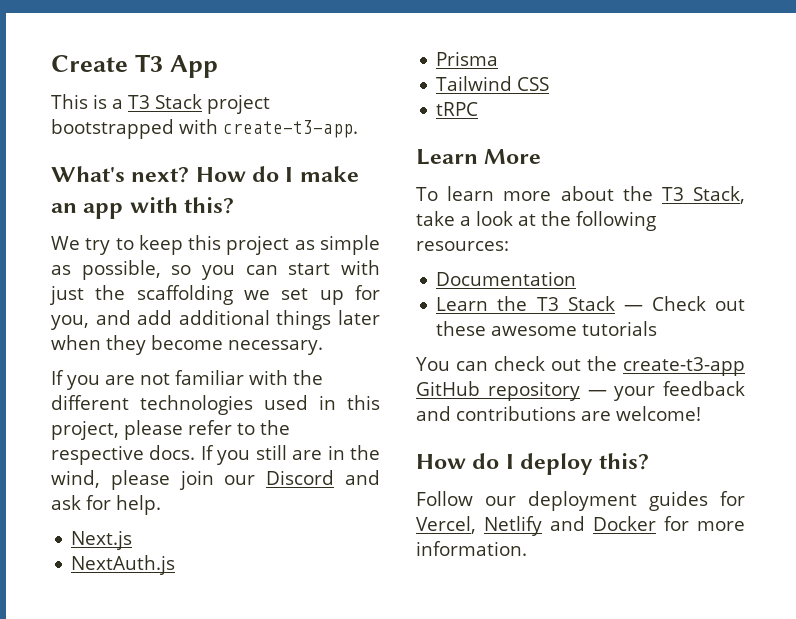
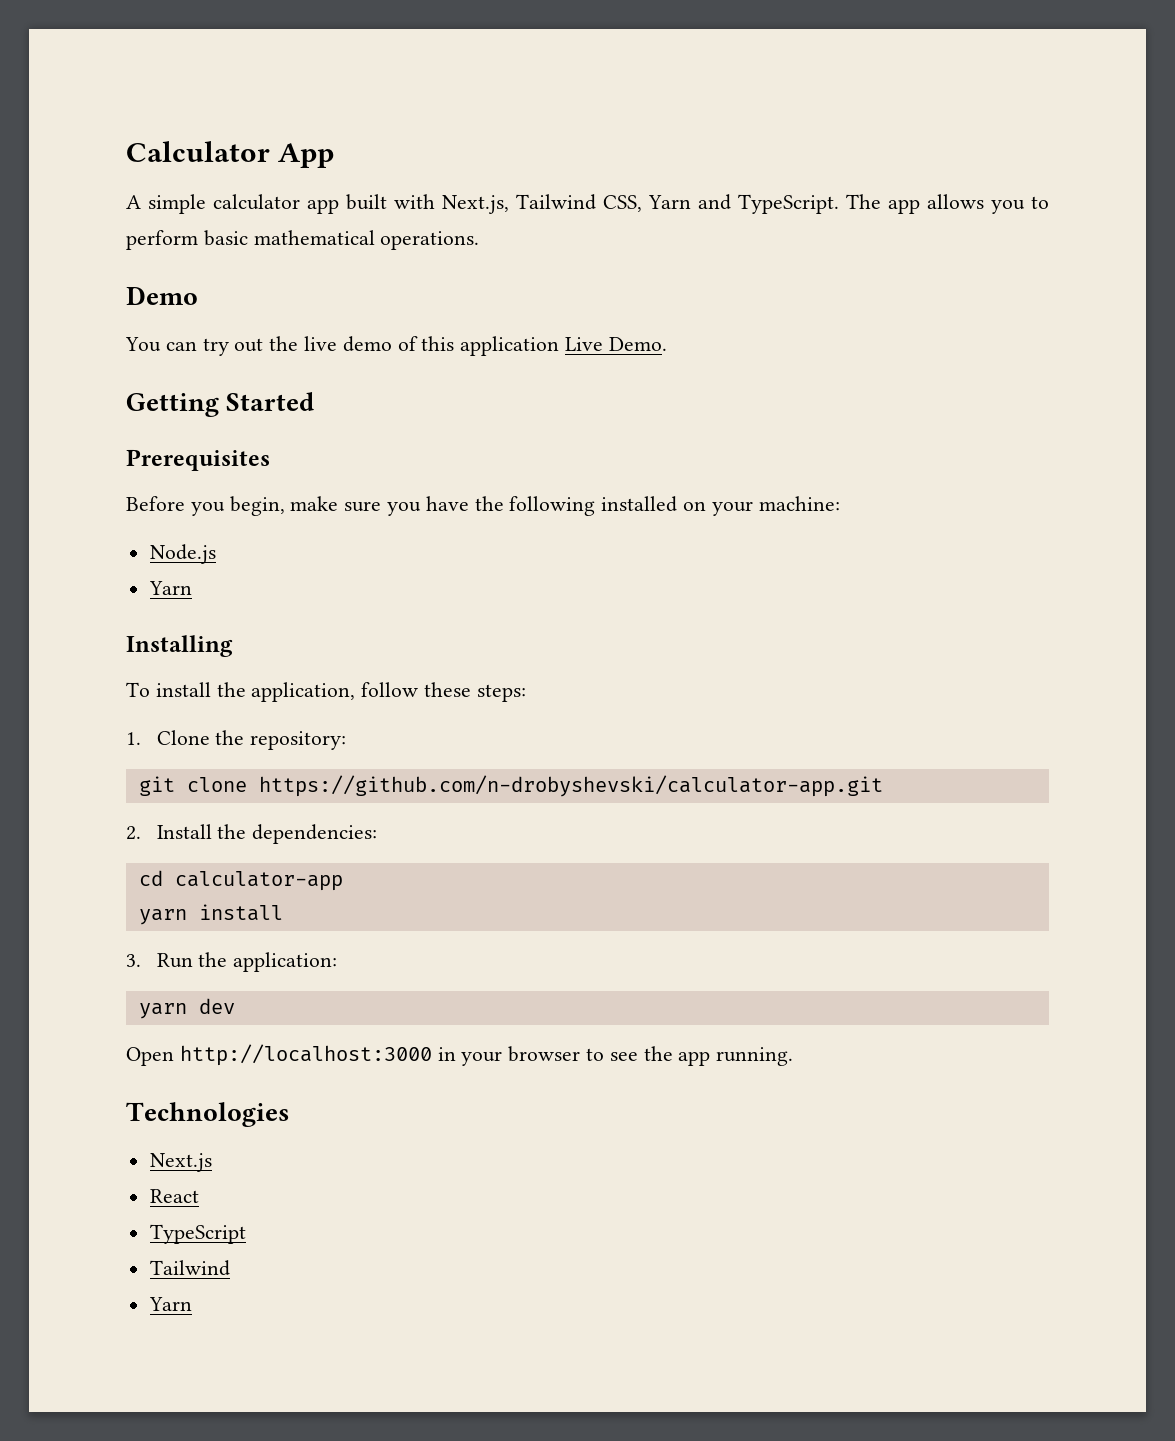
[51,54,163,72] Create T3 -> [126,141,270,162] Calculator
[51,94,270,114] [51,119,358,139] [51,166,359,183] [51,197,235,219] [51,235,380,255] [51,260,380,280] [49,285,380,305] [51,310,380,330] [51,335,323,355] [51,370,323,390] [51,395,380,415] [51,420,290,440] [51,445,380,465] [51,470,381,490] [51,495,161,515] This is a T3 Stack project bootstrapped with create-t3-app. // What's next? How do I make an app with this? // We try to keep this project as simple as possible, so you can start with just the scaffolding we set up for you, and add additional things later when they become necessary. // If you are not familiar with the different technologies used in this project, please refer to the respective docs. If you still are in the wind, please join our Discord and ask for help. -> [126,194,1049,214] [126,230,480,250] [126,286,198,305] [125,336,667,356] [126,392,315,417] [126,449,270,471] [126,496,840,516] [149,544,216,564] [148,581,192,595] [126,635,233,657] [126,682,526,702] [126,730,347,750] [138,775,883,797] [126,824,378,844] [138,870,343,891] [138,904,283,925] [126,952,338,972] [138,998,235,1019] [126,1044,794,1066] [126,1102,290,1127] A simple calculator app built with Next.js, Tailwind CSS, Yarn and TypeScript. The app allows you to perform basic mathematical operations. // Demo // You can try out the live demo of this application Live Demo. // Getting Started // Prerequisites // Before you begin, make sure you have the following installed on your machine: // Node.js // Yarn // Installing // To install the application, follow these steps: // 1. Clone the repository: // git clone https://github.com/n-drobyshevski/calculator-app.git // 2. Install the dependencies: // cd calculator-app // yarn install // 3. Run the application: // yarn dev // Open http://localhost:3000 in your browser to see the app running. // Technologies
[71,555,176,575] [436,51,499,66] [436,76,550,91] [436,102,479,116] [416,149,542,165] [416,186,745,204] [416,211,656,231] [416,241,509,251] [436,271,577,286] [436,296,745,311] [436,321,658,336] [416,356,745,376] [416,381,745,401] [416,406,701,421] [416,453,650,475] [416,491,745,511] [416,516,745,536] [416,541,527,556] NextAuth.js // Prisma // Tailwind CSS // tRPC // Learn More // To learn more about the T3 Stack, take a look at the following resources: // Documentation // Learn the T3 Stack — Check out these awesome tutorials // You can check out the create-t3-app GitHub repository — your feedback and contributions are welcome! // How do I deploy this? // Follow our deployment guides for Vercel, Netlify and Docker for more information. -> [149,1189,199,1203] [149,1224,246,1244] [149,1260,230,1276] [148,1297,192,1311] React // TypeScript // Tailwind // Yarn

